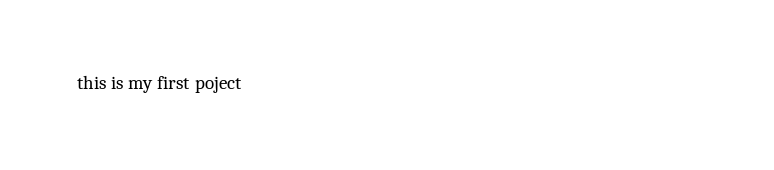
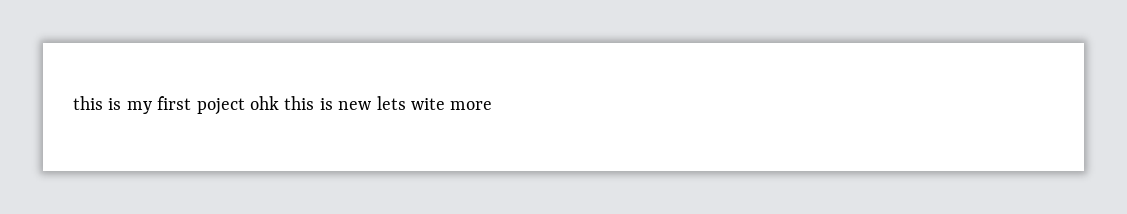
(242, 84) none -> [250,96,493,110] ohk this is new lets wite more

